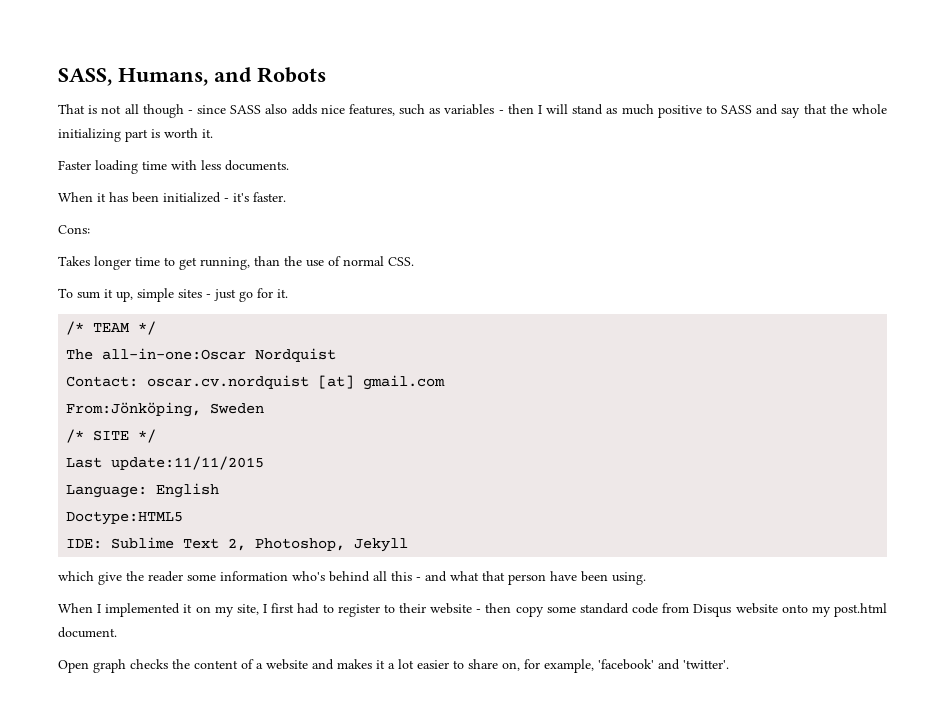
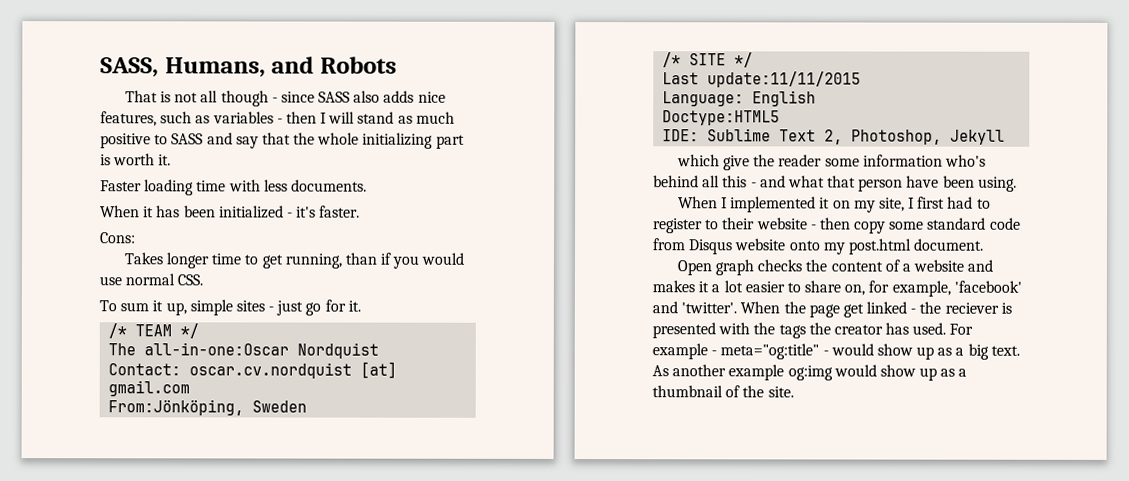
[284,256,341,267] the use of -> [380,252,465,269] [99,276,122,286] if you would use
(729, 664) none -> [740,301,1012,318] [652,322,974,339] [652,343,1020,360] [652,364,968,381] [652,385,794,398] When the page get linked - the reciever is presented with the tags the creator has used. For example - meta="og:title" - would show up as a big text. As another example og:img would show up as a thumbnail of the site.

